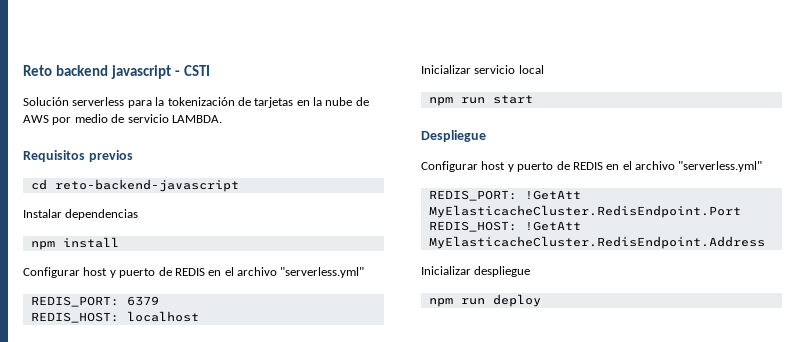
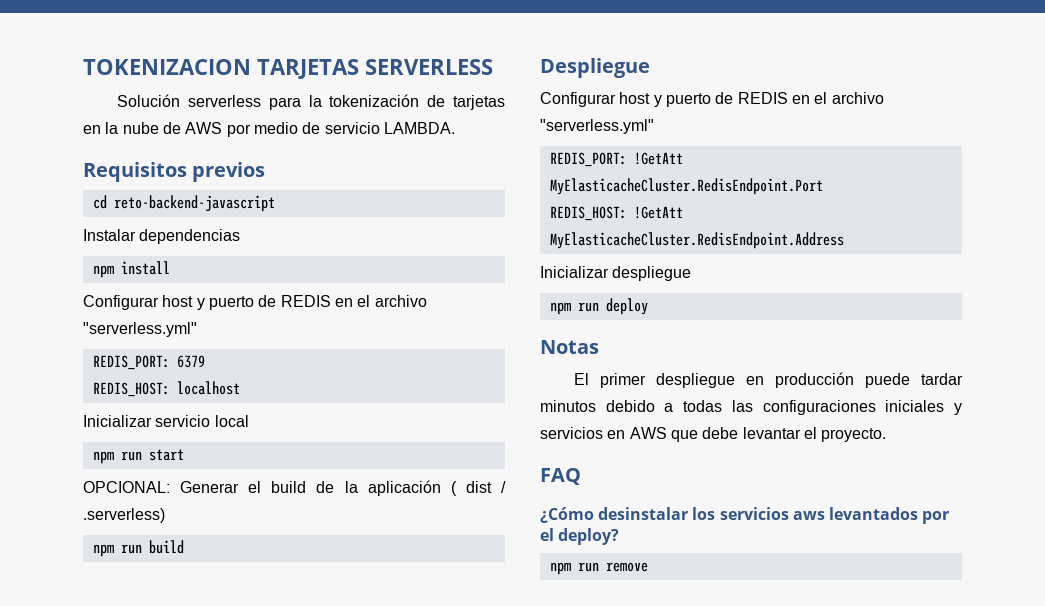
[23,65,210,79] Reto backend javascript - CSTI -> [83,59,493,79] TOKENIZACION TARJETAS SERVERLESS
(533, 99) none -> [83,480,506,496] [83,508,165,523] [92,540,184,557] // OPCIONAL: Generar el build de la aplicación ( dist / .serverless) // npm run build
(541, 300) none -> [540,340,599,354] [574,372,964,388] [540,400,962,415] [540,427,887,442] [540,468,581,485] [540,507,950,524] [540,528,620,545] [549,562,648,575] // Notas // El primer despliegue en producción puede tardar minutos debido a todas las configuraciones iniciales y servicios en AWS que debe levantar el proyecto. // FAQ // ¿Cómo desinstalar los servicios aws levantados por el deploy? // npm run remove

